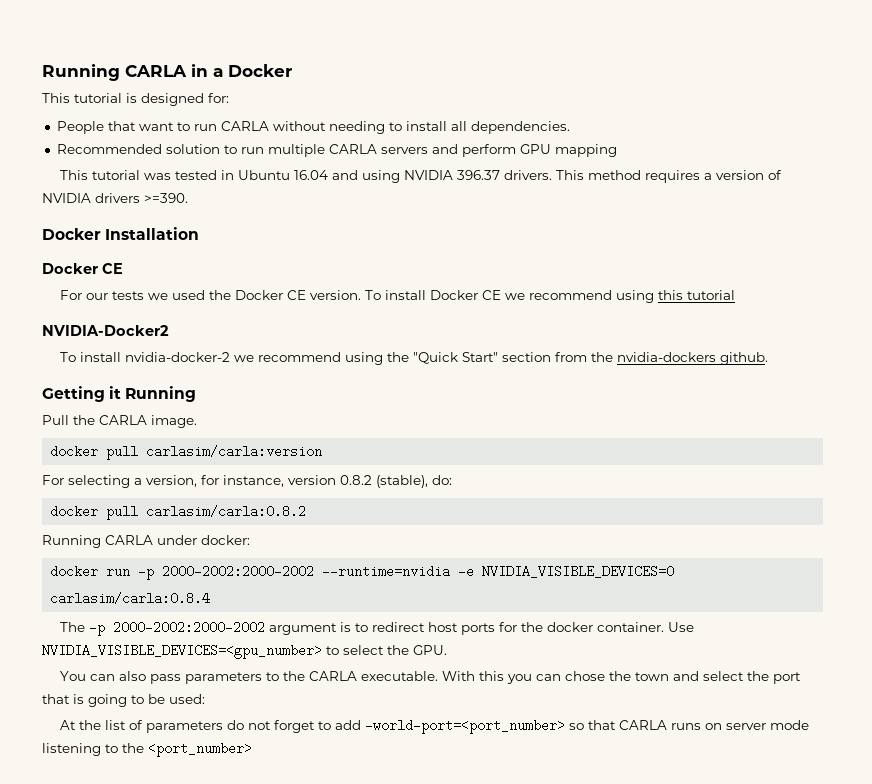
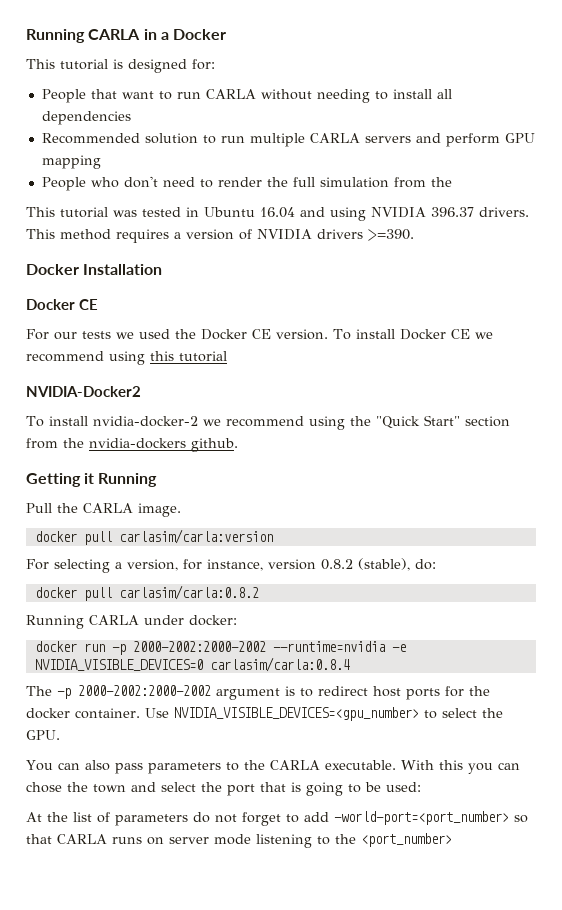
[470,121,570,134] dependencies. -> [41,111,131,125] dependencies
(617, 150) none -> [41,176,452,191] // People who don't need to render the full simulation from the

